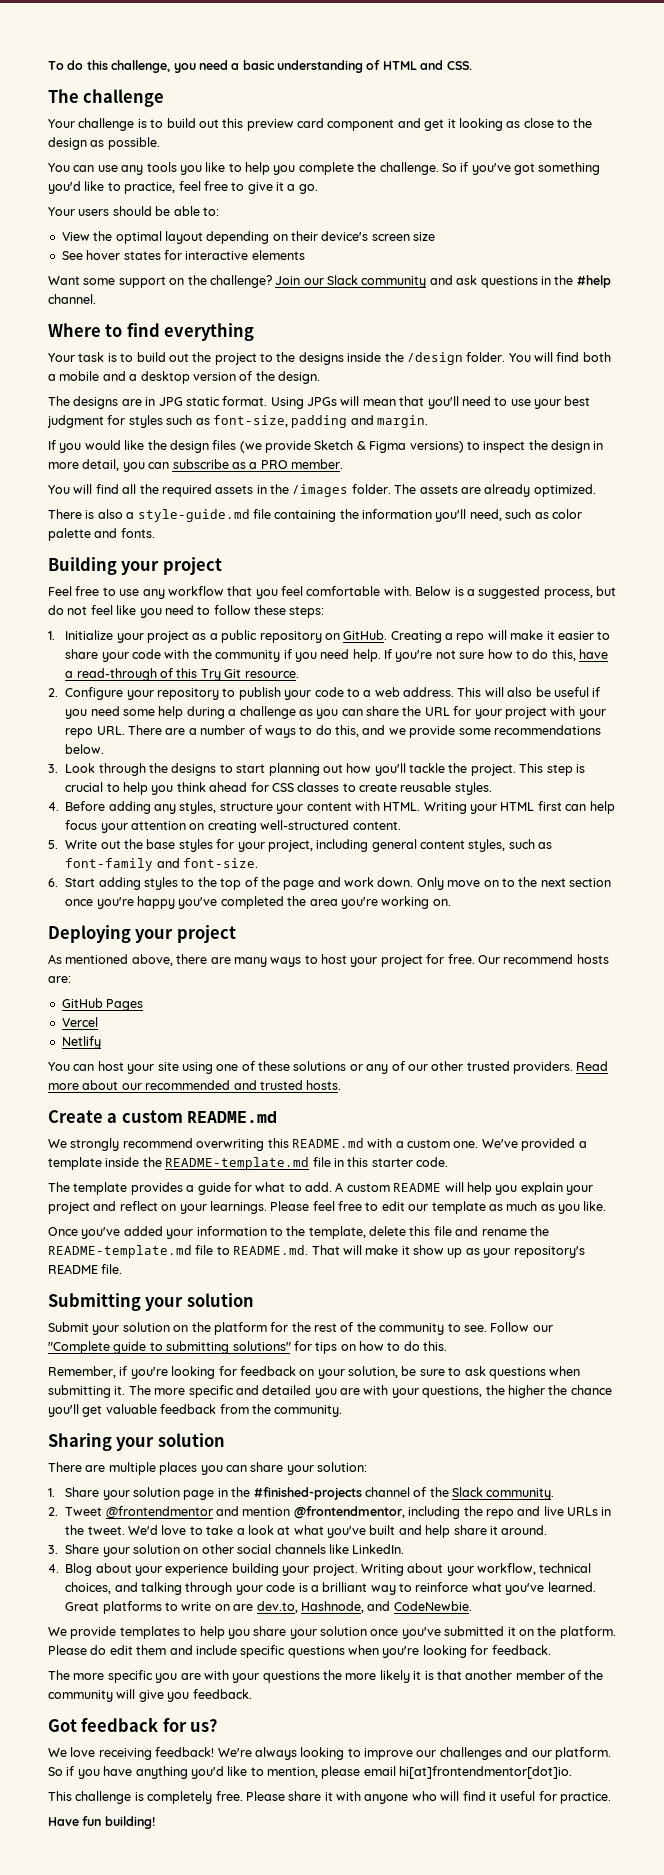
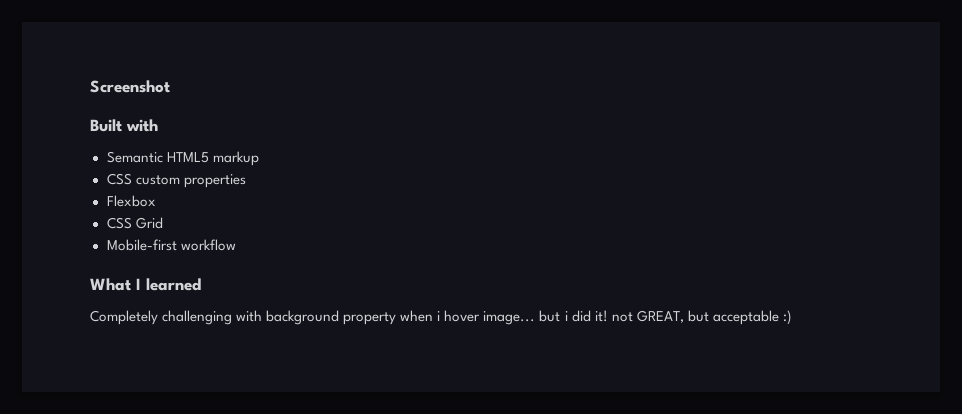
[48,60,472,73] [48,89,165,107] [48,118,593,131] [48,137,160,150] [48,162,601,175] [48,181,318,194] [48,206,219,216] [61,231,436,244] [61,250,305,260] [48,275,611,288] [48,294,96,304] [48,323,255,341] [48,352,611,365] [48,371,320,384] [48,396,591,409] [47,415,428,428] [48,440,604,453] [48,459,343,472] [48,484,596,497] [48,509,582,522] [48,528,155,541] [48,557,222,575] [48,586,616,599] [48,605,325,618] [48,630,611,643] [65,649,609,662] [65,668,299,681] [48,687,601,700] [65,706,606,719] [65,725,601,738] [65,744,105,754] [48,763,585,776] [65,782,492,795] [48,801,615,814] [65,820,401,833] [48,839,553,852] [65,858,259,871] [48,877,612,890] [65,896,451,909] [48,925,236,943] [48,954,609,967] [48,976,71,983] [61,998,144,1011] [61,1017,98,1027] [61,1036,101,1049] [48,1061,609,1074] [48,1080,342,1090] [48,1110,278,1123] [48,1138,587,1151] [48,1157,448,1170] [48,1182,593,1195] [48,1201,607,1214] [48,1226,549,1239] [48,1245,585,1258] [48,1264,123,1274] [48,1293,254,1311] [48,1322,553,1335] [48,1341,448,1354] [48,1366,581,1379] [48,1385,612,1398] [48,1404,343,1417] [48,1433,225,1451] [48,1462,367,1475] [48,1487,555,1500] [48,1506,612,1519] [65,1525,548,1538] [48,1544,405,1557] [48,1563,592,1576] [65,1582,596,1595] [65,1601,472,1614] [48,1626,616,1639] [48,1645,551,1658] [48,1670,604,1683] [48,1689,252,1702] [48,1718,218,1732] [48,1747,611,1760] [48,1766,573,1779] [48,1791,611,1804] [48,1816,155,1829] To do this challenge, you need a basic understanding of HTML and CSS. // The challenge // Your challenge is to build out this preview card component and get it looking as close to the design as possible. // You can use any tools you like to help you complete the challenge. So if you've got something you'd like to practice, feel free to give it a go. // Your users should be able to: // View the optimal layout depending on their device's screen size // See hover states for interactive elements // Want some support on the challenge? Join our Slack community and ask questions in the #help channel. // Where to find everything // Your task is to build out the project to the designs inside the /design folder. You will find both a mobile and a desktop version of the design. // The designs are in JPG static format. Using JPGs will mean that you'll need to use your best judgment for styles such as font-size, padding and margin. // If you would like the design files (we provide Sketch & Figma versions) to inspect the design in more detail, you can subscribe as a PRO member. // You will find all the required assets in the /images folder. The assets are already optimized. // There is also a style-guide.md file containing the information you'll need, such as color palette and fonts. // Building your project // Feel free to use any workflow that you feel comfortable with. Below is a suggested process, but do not feel like you need to follow these steps: // 1. Initialize your project as a public repository on GitHub. Creating a repo will make it easier to share your code with the community if you need help. If you're not sure how to do this, have a read-through of this Try Git resource. // 2. Configure your repository to publish your code to a web address. This will also be useful if you need some help during a challenge as you can share the URL for your project with your repo URL. There are a number of ways to do this, and we provide some recommendations below. // 3. Look through the designs to start planning out how you'll tackle the project. This step is crucial to help you think ahead for CSS classes to create reusable styles. // 4. Before adding any styles, structure your content with HTML. Writing your HTML first can help focus your attention on creating well-structured content. // 5. Write out the base styles for your project, including general content styles, such as font-family and font-size. // 6. Start adding styles to the top of the page and work down. Only move on to the next section once you're happy you've completed the area you're working on. // Deploying your project // As mentioned above, there are many ways to host your project for free. Our recommend hosts are: // GitHub Pages // Vercel // Netlify // You can host your site using one of these solutions or any of our other trusted providers. Read more about our recommended and trusted hosts. // Create a custom README.md // We strongly recommend overwriting this README.md with a custom one. We've provided a template inside the README-template.md file in this starter code. // The template provides a guide for what to add. A custom README will help you explain your project and reflect on your learnings. Please feel free to edit our template as much as you like. // Once you've added your information to the template, delete this file and rename the README-template.md file to README.md. That will make it show up as your repository's README file. // Submitting your solution // Submit your solution on the platform for the rest of the community to see. Follow our "Complete guide to submitting solutions" for tips on how to do this. // Remember, if you're looking for feedback on your solution, be sure to ask questions when submitting it. The more specific and detailed you are with your questions, the higher the chance you'll get valuable feedback from the community. // Sharing your solution // There are multiple places you can share your solution: // 1. Share your solution page in the #finished-projects channel of the Slack community. // 2. Tweet @frontendmentor and mention @frontendmentor, including the repo and live URLs in the tweet. We'd love to take a look at what you've built and help share it around. // 3. Share your solution on other social channels like LinkedIn. // 4. Blog about your experience building your project. Writing about your workflow, technical choices, and talking through your code is a brilliant way to reinforce what you've learned. Great platforms to write on are dev.to, Hashnode, and CodeNewbie. // We provide templates to help you share your solution once you've submitted it on the platform. Please do edit them and include specific questions when you're looking for feedback. // The more specific you are with your questions the more likely it is that another member of the community will give you feedback. // Got feedback for us? // We love receiving feedback! We're always looking to improve our challenges and our platform. So if you have anything you'd like to mention, please email hi[at]frontendmentor[dot]io. // This challenge is completely free. Please share it with anyone who will find it useful for practice. // Have fun building! -> [90,80,170,93] [90,119,158,132] [106,151,259,166] [106,173,246,188] [106,195,156,207] [106,217,163,229] [106,239,236,251] [90,278,201,291] [90,310,792,325] Screenshot // Built with // Semantic HTML5 markup // CSS custom properties // Flexbox // CSS Grid // Mobile-first workflow // What I learned // Completely challenging with background property when i hover image... but i did it! not GREAT, but acceptable :)

